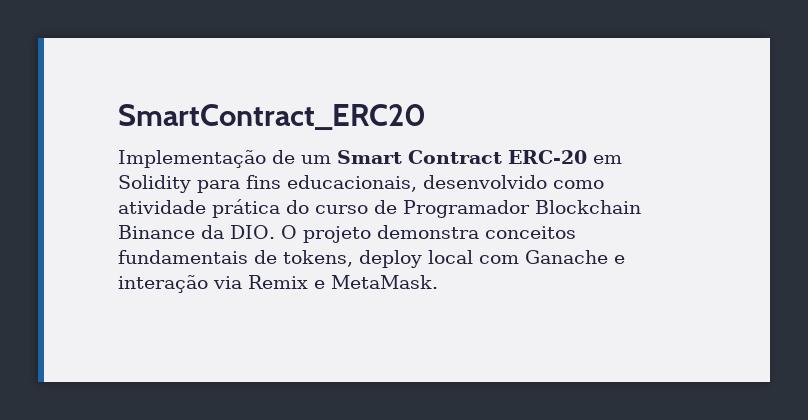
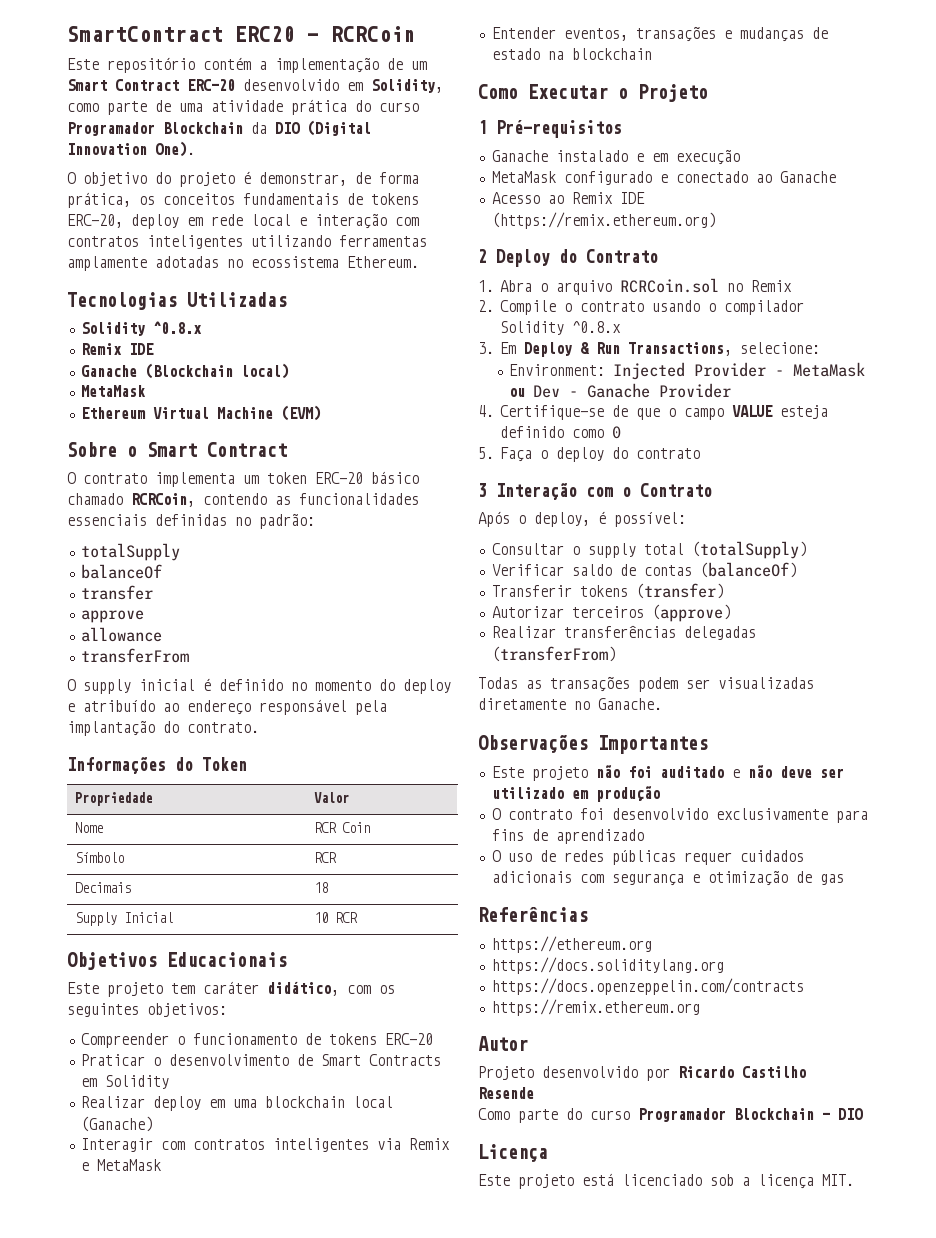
[118,104,426,130] [118,150,266,168] SmartContract_ERC20 // Implementação -> [67,26,415,42] [67,57,379,73] SmartContract ERC20 – RCRCoin // Este repositório contém a implementação
[593,155,622,164] [118,175,604,193] em Solidity para fins educacionais, desenvolvido como -> [243,79,443,93] [67,100,203,115] desenvolvido em Solidity, como parte de uma
[374,200,641,218] [118,225,576,243] [118,250,625,268] [118,275,438,293] de Programador Blockchain Binance da DIO. O projeto demonstra conceitos fundamentais de tokens, deploy local com Ganache e interação via Remix e MetaMask. -> [67,120,371,136] [67,141,195,157] [67,171,419,187] [67,192,419,208] [67,213,419,229] [67,235,427,249] [67,256,419,271] [67,292,287,310] [80,321,202,336] [80,343,154,355] [80,363,289,379] [80,385,146,397] [80,405,321,421] [67,442,287,457] [67,471,419,487] [67,493,419,507] [67,513,315,529] [80,543,180,561] [80,564,162,579] [80,585,153,600] [80,610,144,623] [80,627,162,642] [80,648,189,663] [67,678,451,694] [67,699,387,715] [67,720,259,736] [67,757,247,774] [75,792,153,806] [314,792,350,803] [75,822,104,833] [314,822,371,833] [75,852,125,863] [314,852,338,863] [75,882,132,893] [314,882,329,893] [75,912,174,926] [314,912,359,923] [67,952,287,970] [67,981,395,997] [67,1003,227,1017] [80,1033,433,1048] [80,1054,441,1066] [80,1075,169,1089] [80,1096,393,1111] [80,1116,153,1132] [80,1138,450,1152] [80,1159,161,1171] [491,26,828,42] [491,48,652,60] [478,84,708,102] [478,120,622,138] [491,149,740,165] [491,171,836,185] [491,192,645,204] [491,212,716,229] [478,249,658,267] [478,278,793,295] [478,300,805,315] [500,321,622,335] [478,342,821,357] [509,362,866,380] [509,383,732,398] [478,405,829,420] [500,426,622,439] [478,447,701,462] [478,483,712,500] [478,511,686,527] [491,541,807,559] [491,562,797,578] [491,583,724,599] [491,604,731,622] [491,625,756,640] [491,646,616,662] [478,676,814,692] [478,698,662,710] [478,734,708,754] [491,765,844,781] [491,786,660,802] [491,808,868,823] [491,829,644,844] [491,850,804,865] [491,870,844,886] [478,907,588,922] [491,936,652,953] [491,957,724,974] [491,978,804,995] [491,999,700,1016] [478,1036,528,1051] [478,1066,806,1081] [478,1087,534,1099] [478,1108,863,1123] [478,1144,548,1162] [478,1173,854,1189] Programador Blockchain da DIO (Digital Innovation One). // O objetivo do projeto é demonstrar, de forma prática, os conceitos fundamentais de tokens ERC-20, deploy em rede local e interação com contratos inteligentes utilizando ferramentas amplamente adotadas no ecossistema Ethereum. // Tecnologias Utilizadas // Solidity ^0.8.x // Remix IDE // Ganache (Blockchain local) // MetaMask // Ethereum Virtual Machine (EVM) // Sobre o Smart Contract // O contrato implementa um token ERC-20 básico chamado RCRCoin, contendo as funcionalidades essenciais definidas no padrão: // totalSupply // balanceOf // transfer // approve // allowance // transferFrom // O supply inicial é definido no momento do deploy e atribuído ao endereço responsável pela implantação do contrato. // Informações do Token // Propriedade | Valor // Nome | RCR Coin // Símbolo | RCR // Decimais | 18 // Supply Inicial | 10 RCR // Objetivos Educacionais // Este projeto tem caráter didático, com os seguintes objetivos: // Compreender o funcionamento de tokens ERC-20 // Praticar o desenvolvimento de Smart Contracts em Solidity // Realizar deploy em uma blockchain local (Ganache) // Interagir com contratos inteligentes via Remix e MetaMask // Entender eventos, transações e mudanças de estado na blockchain // Como Executar o Projeto // 1 Pré-requisitos // Ganache instalado e em execução // MetaMask configurado e conectado ao Ganache // Acesso ao Remix IDE (https://remix.ethereum.org) // 2 Deploy do Contrato // 1. Abra o arquivo RCRCoin.sol no Remix // 2. Compile o contrato usando o compilador Solidity ^0.8.x // 3. Em Deploy & Run Transactions, selecione: // Environment: Injected Provider - MetaMask ou Dev - Ganache Provider // 4. Certifique-se de que o campo VALUE esteja definido como 0 // 5. Faça o deploy do contrato // 3 Interação com o Contrato // Após o deploy, é possível: // Consultar o supply total (totalSupply) // Verificar saldo de contas (balanceOf) // Transferir tokens (transfer) // Autorizar terceiros (approve) // Realizar transferências delegadas (transferFrom) // Todas as transações podem ser visualizadas diretamente no Ganache. // Observações Importantes // Este projeto não foi auditado e não deve ser utilizado em produção // O contrato foi desenvolvido exclusivamente para fins de aprendizado // O uso de redes públicas requer cuidados adicionais com segurança e otimização de gas // Referências // https://ethereum.org // https://docs.soliditylang.org // https://docs.openzeppelin.com/contracts // https://remix.ethereum.org // Autor // Projeto desenvolvido por Ricardo Castilho Resende // Como parte do curso Programador Blockchain – DIO // Licença // Este projeto está licenciado sob a licença MIT.

